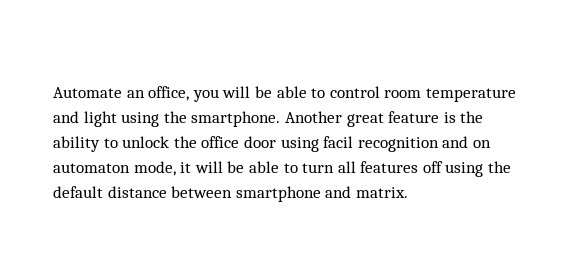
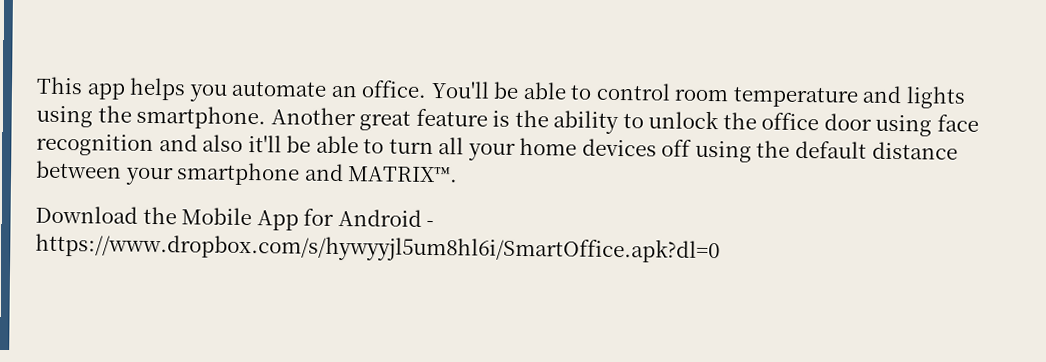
[53,86,251,102] Automate an office, you will -> [36,76,490,102] This app helps you automate an office. You'll
[83,111,117,127] light -> [906,86,967,109] lights
[323,136,354,148] facil -> [937,114,980,132] face
[472,140,491,148] [53,161,223,176] on automaton mode, it will -> [202,134,282,153] also it'll
[360,161,419,173] features -> [467,137,657,161] your home devices
(233, 192) none -> [124,166,174,186] your
[355,187,408,198] matrix. -> [347,166,459,183] [35,205,435,231] [35,232,720,265] MATRIX™. // Download the Mobile App for Android - https://www.dropbox.com/s/hywyyjl5um8hl6i/SmartOffice.apk?dl=0

